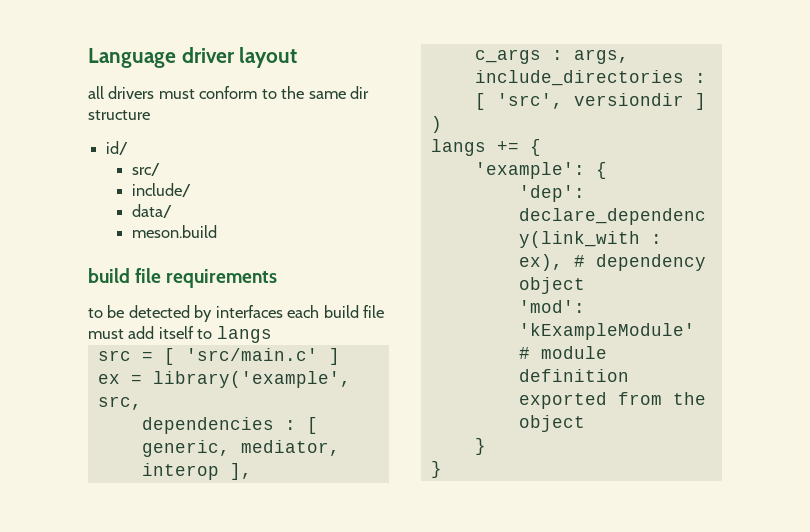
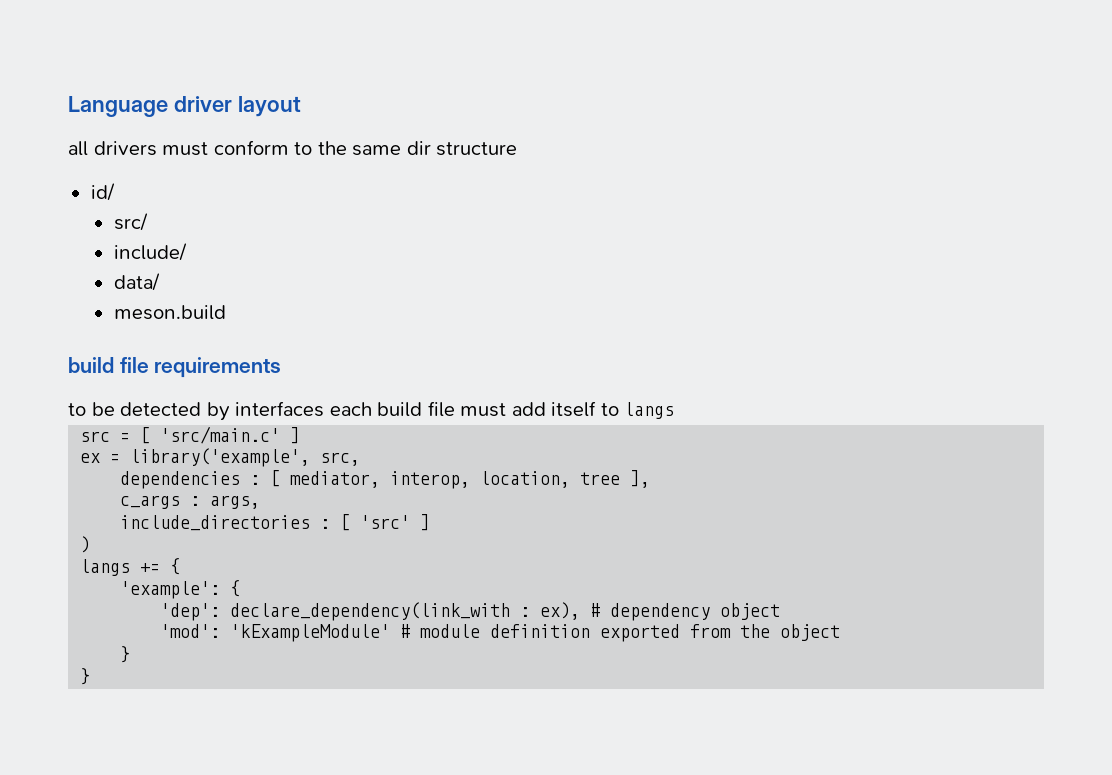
[141,440,340,457] [141,463,219,480] generic, mediator, interop -> [290,471,621,489] mediator, interop, location, tree
[496,93,684,109] 'src', versiondir -> [360,515,411,529] 'src'

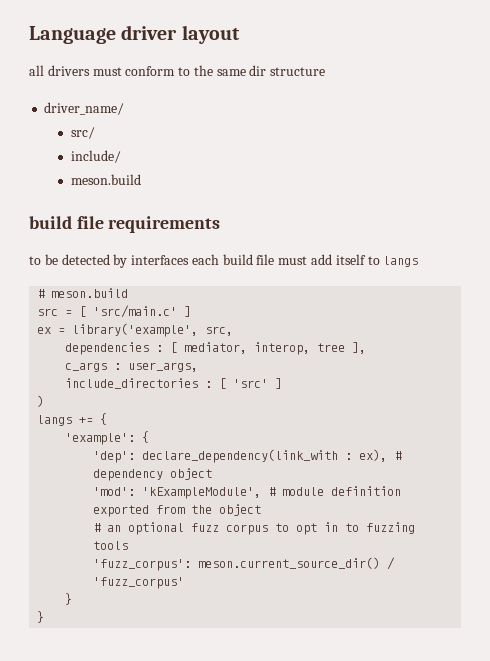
[90,183,115,201] id/ -> [44,102,125,115] driver_name/
[113,273,160,291] // data/ -> (121, 156) none
(675, 410) none -> [37,288,129,298] // # meson.build
[480,471,571,488] location, -> (311, 348) none
[210,495,261,509] args, -> [128,362,199,372] user_args,
[230,624,391,642] 'kExampleModule' -> [142,487,262,499] 'kExampleModule',
(841, 632) none -> [93,522,416,535] [93,541,129,550] [93,557,396,571] [93,577,185,589] // # an optional fuzz corpus to opt in to fuzzing tools // 'fuzz_corpus': meson.current_source_dir() / 'fuzz_corpus'

